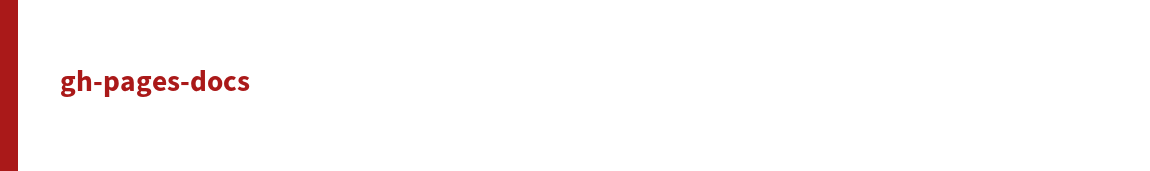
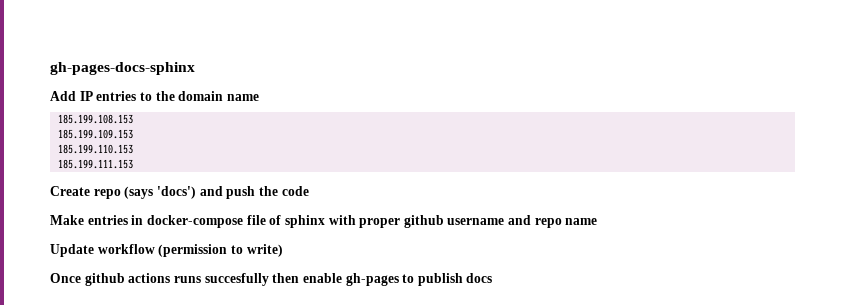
[60,70,250,97] gh-pages-docs -> [50,62,195,75] [50,91,259,101] [57,114,133,124] [57,129,133,139] [57,144,133,154] [57,159,133,169] [50,186,309,199] [50,215,598,228] [50,244,283,257] [50,273,493,286] gh-pages-docs-sphinx // Add IP entries to the domain name // 185.199.108.153 // 185.199.109.153 // 185.199.110.153 // 185.199.111.153 // Create repo (says 'docs') and push the code // Make entries in docker-compose file of sphinx with proper github username and repo name // Update workflow (permission to write) // Once github actions runs succesfully then enable gh-pages to publish docs

